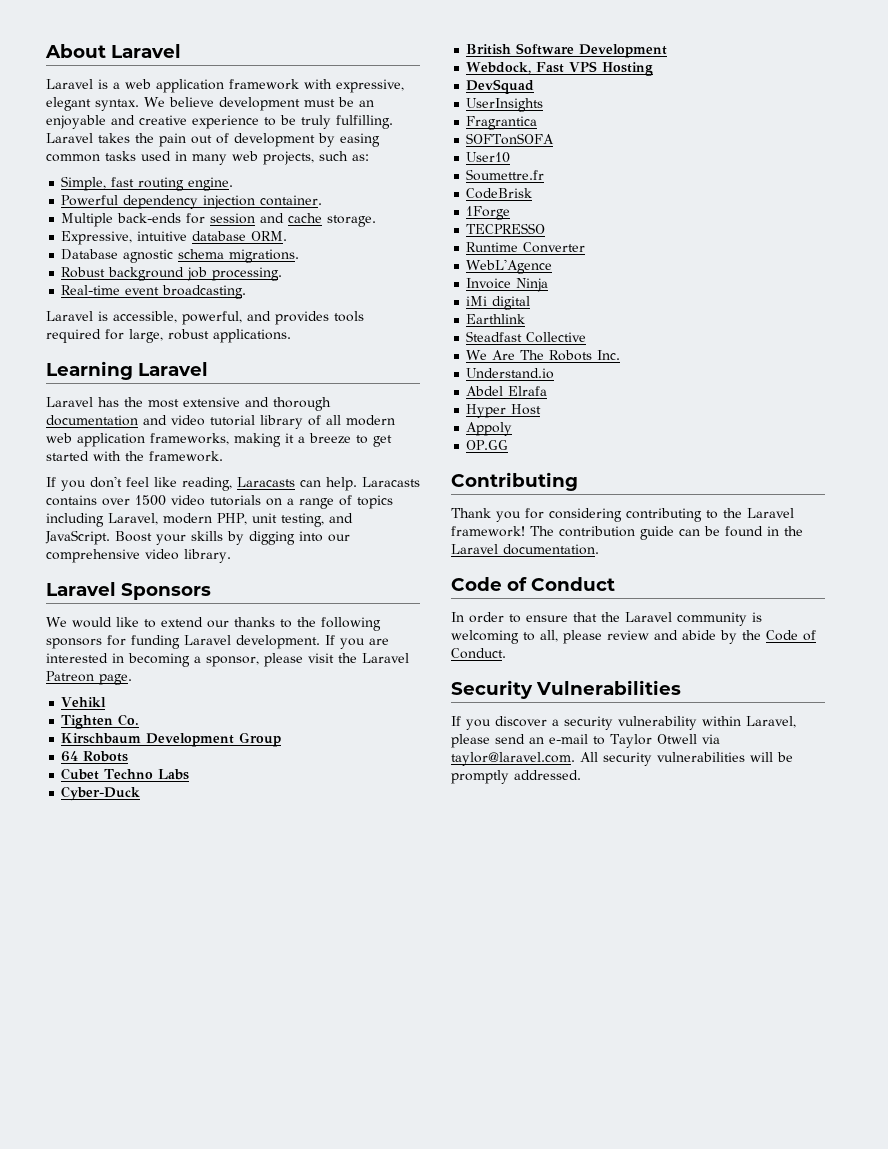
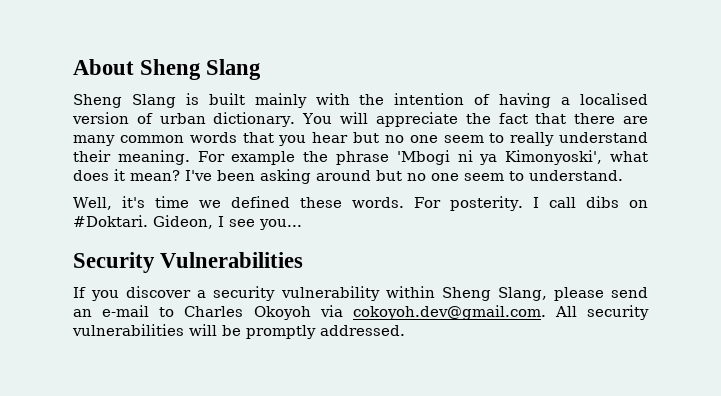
[111,44,181,58] [46,79,404,93] [46,97,374,111] [46,115,393,129] [46,133,380,147] [46,151,369,165] [61,176,234,191] [61,195,323,209] [61,213,377,227] [61,231,288,245] [61,249,300,263] [61,267,283,281] [61,285,247,299] [46,311,364,325] [46,329,291,343] [46,361,208,380] [46,397,331,411] [46,415,395,429] [46,433,392,447] [46,451,223,462] [46,476,420,491] [46,495,393,509] [46,513,353,527] [45,530,350,545] [46,549,231,563] [46,582,211,600] [46,617,381,631] [46,635,389,649] [46,653,409,667] [46,671,132,685] [61,697,107,707] [61,714,140,729] [61,732,282,747] [61,751,129,762] [61,768,190,780] [61,786,141,801] [466,43,668,58] [466,61,654,76] [466,79,535,94] [466,98,544,112] [466,116,538,130] [466,133,555,145] [466,152,511,163] [466,169,545,181] [466,188,533,199] [466,206,511,220] [466,223,546,234] [466,242,586,253] [466,259,553,274] [466,278,549,292] [466,296,531,310] [466,314,526,324] [466,331,587,343] [466,350,621,361] [466,368,555,379] [466,386,548,396] [466,404,542,418] [466,422,513,436] [466,440,509,450] [451,472,578,491] [451,508,794,522] [451,526,803,540] [451,544,599,555] [451,577,615,591] [451,612,762,626] [451,630,816,644] [451,648,506,659] Laravel // Laravel is a web application framework with expressive, elegant syntax. We believe development must be an enjoyable and creative experience to be truly fulfilling. Laravel takes the pain out of development by easing common tasks used in many web projects, such as: // Simple, fast routing engine. // Powerful dependency injection container. // Multiple back-ends for session and cache storage. // Expressive, intuitive database ORM. // Database agnostic schema migrations. // Robust background job processing. // Real-time event broadcasting. // Laravel is accessible, powerful, and provides tools required for large, robust applications. // Learning Laravel // Laravel has the most extensive and thorough documentation and video tutorial library of all modern web application frameworks, making it a breeze to get started with the framework. // If you don't feel like reading, Laracasts can help. Laracasts contains over 1500 video tutorials on a range of topics including Laravel, modern PHP, unit testing, and JavaScript. Boost your skills by digging into our comprehensive video library. // Laravel Sponsors // We would like to extend our thanks to the following sponsors for funding Laravel development. If you are interested in becoming a sponsor, please visit the Laravel Patreon page. // Vehikl // Tighten Co. // Kirschbaum Development Group // 64 Robots // Cubet Techno Labs // Cyber-Duck // British Software Development // Webdock, Fast VPS Hosting // DevSquad // UserInsights // Fragrantica // SOFTonSOFA // User10 // Soumettre.fr // CodeBrisk // 1Forge // TECPRESSO // Runtime Converter // WebL'Agence // Invoice Ninja // iMi digital // Earthlink // Steadfast Collective // We Are The Robots Inc. // Understand.io // Abdel Elrafa // Hyper Host // Appoly // OP.GG // Contributing // Thank you for considering contributing to the Laravel framework! The contribution guide can be found in the Laravel documentation. // Code of Conduct // In order to ensure that the Laravel community is welcoming to all, please review and abide by the Code of Conduct. -> [140,59,262,80] [73,93,649,108] [72,112,649,127] [73,132,648,146] [73,150,648,165] [73,169,623,184] [73,196,648,211] [73,215,302,230] Sheng Slang // Sheng Slang is built mainly with the intention of having a localised version of urban dictionary. You will appreciate the fact that there are many common words that you hear but no one seem to really understand their meaning. For example the phrase 'Mbogi ni ya Kimonyoski', what does it mean? I've been asking around but no one seem to understand. // Well, it's time we defined these words. For posterity. I call dibs on #Doktari. Gideon, I see you...
[746,716,796,728] Laravel, -> [441,287,547,301] Sheng Slang,
[610,734,720,748] [451,752,575,766] Taylor Otwell via taylor@laravel.com. -> [184,305,546,320] Charles Okoyoh via cokoyoh.dev@gmail.com.

